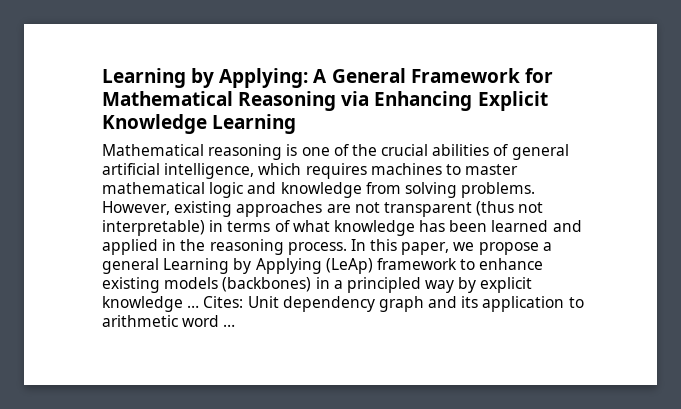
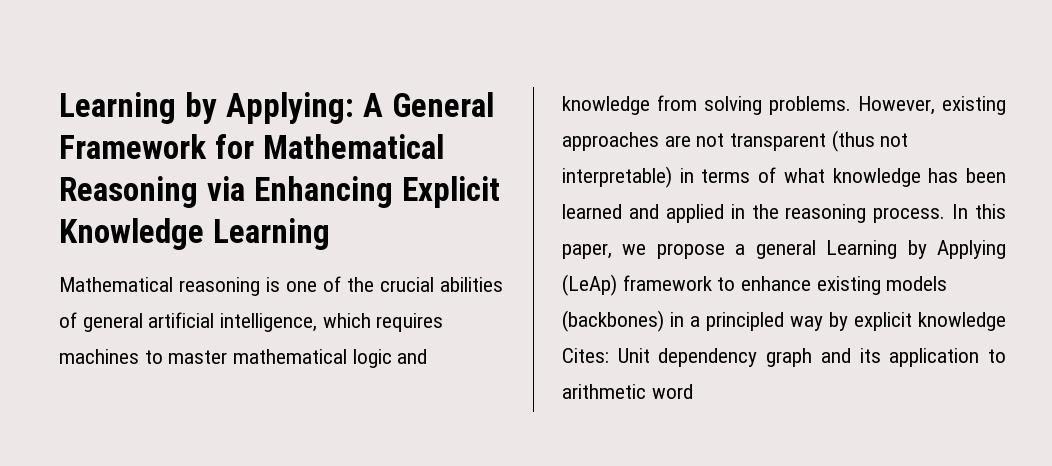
[187,305,200,308] … -> (1006, 321) none
[223,324,236,327] … -> (693, 391) none

